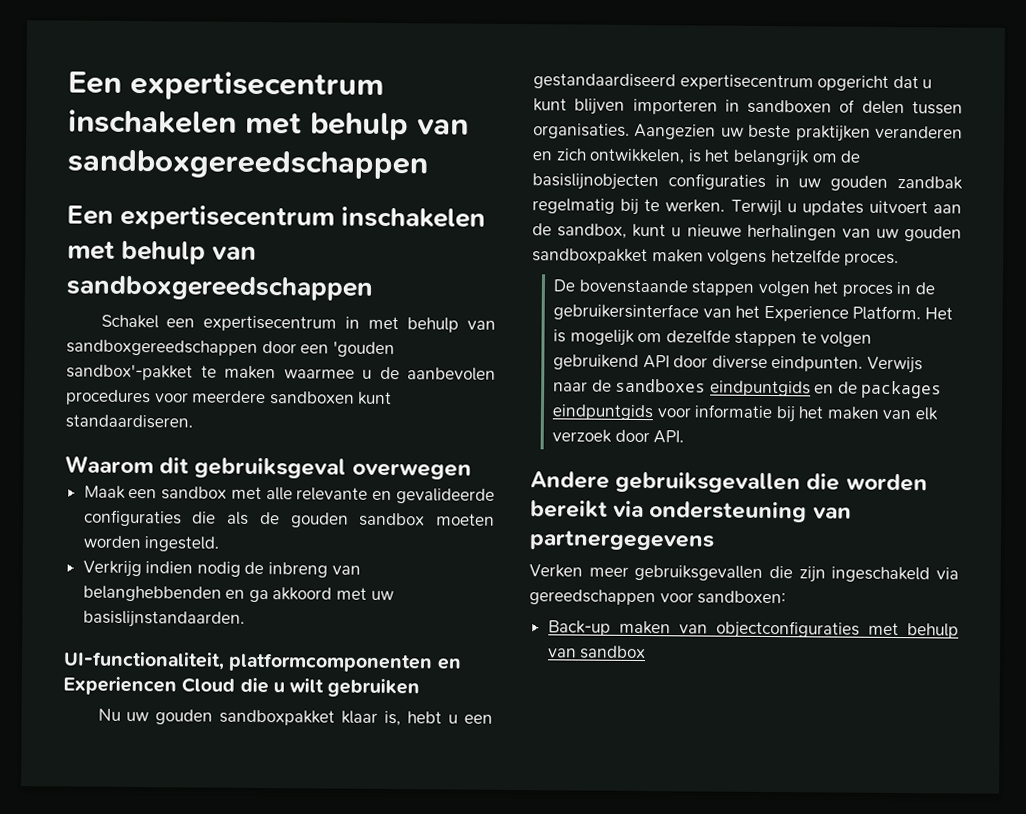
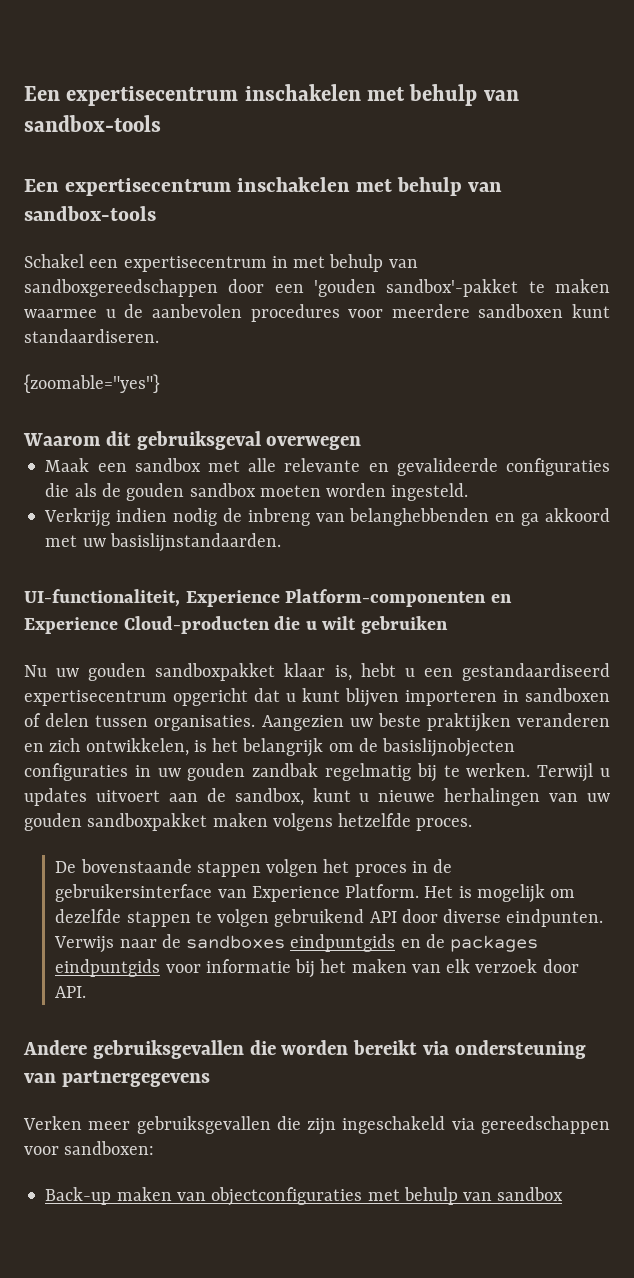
[68,70,384,101] [68,109,469,141] [67,149,428,180] [67,204,487,231] [67,240,258,265] [66,275,374,301] Een expertisecentrum inschakelen met behulp van sandboxgereedschappen // Een expertisecentrum inschakelen met behulp van sandboxgereedschappen -> [24,84,519,106] [24,115,161,132] [24,177,503,196] [24,206,156,221] Een expertisecentrum inschakelen met behulp van sandbox-tools // Een expertisecentrum inschakelen met behulp van sandbox-tools
(193, 421) none -> [24,374,160,393] // {zoomable="yes"}
[228,652,462,673] [63,676,236,696] platformcomponenten en Experiencen Cloud -> [185,589,512,607] [24,616,270,634] Experience Platform-componenten en Experience Cloud-producten
[735,305,761,318] het -> (247, 893) none

